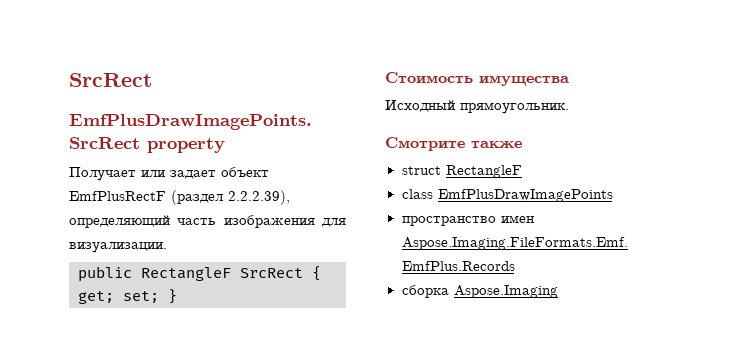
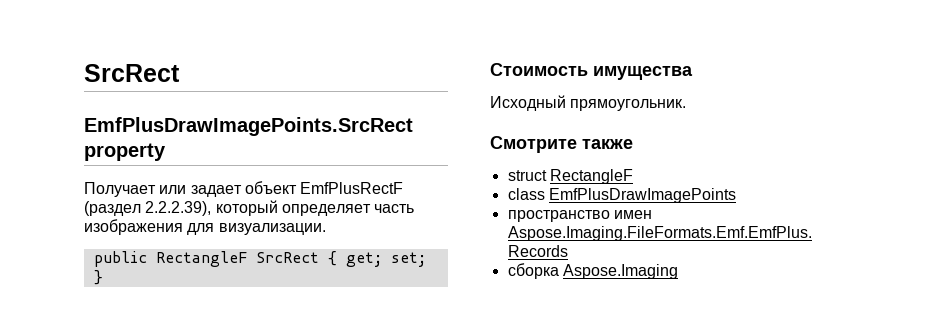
[69,215,170,228] определяющий -> [215,200,371,216] который определяет

